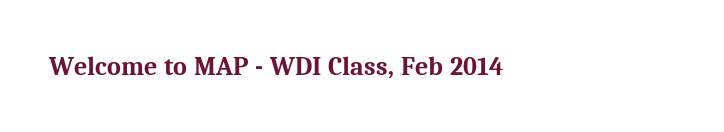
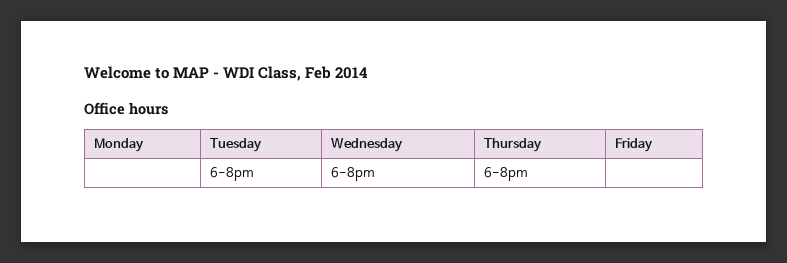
(504, 66) none -> [84,102,168,115] [93,138,144,152] [209,138,262,152] [330,138,403,152] [483,138,542,152] [614,138,653,152] [209,167,254,181] [330,167,375,181] [483,167,528,181] // Office hours // Monday | Tuesday | Wednesday | Thursday | Friday // | 6-8pm | 6-8pm | 6-8pm |

